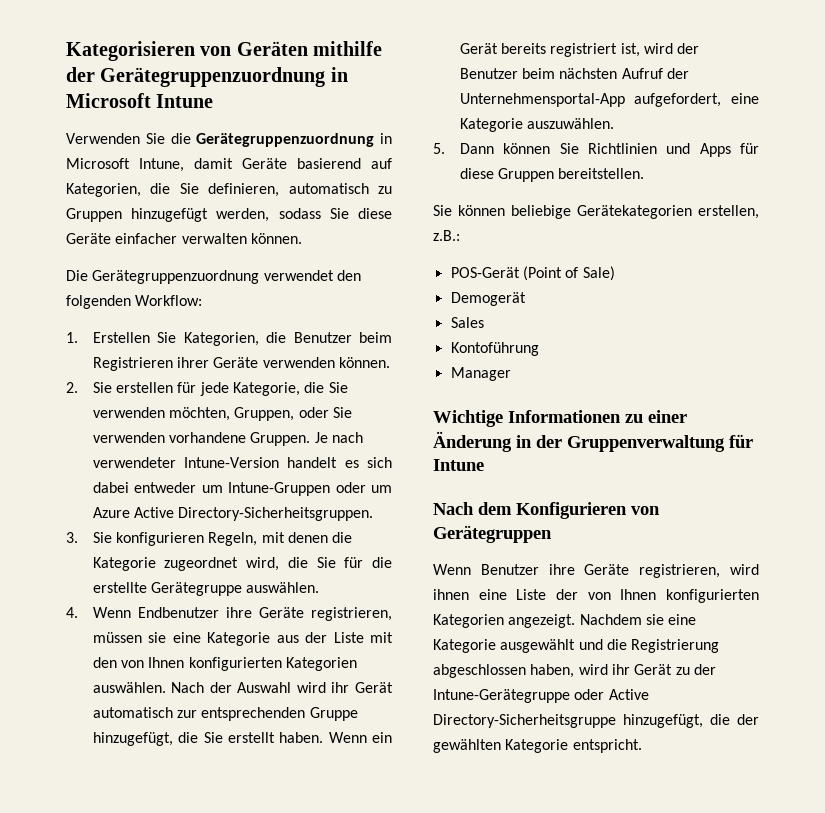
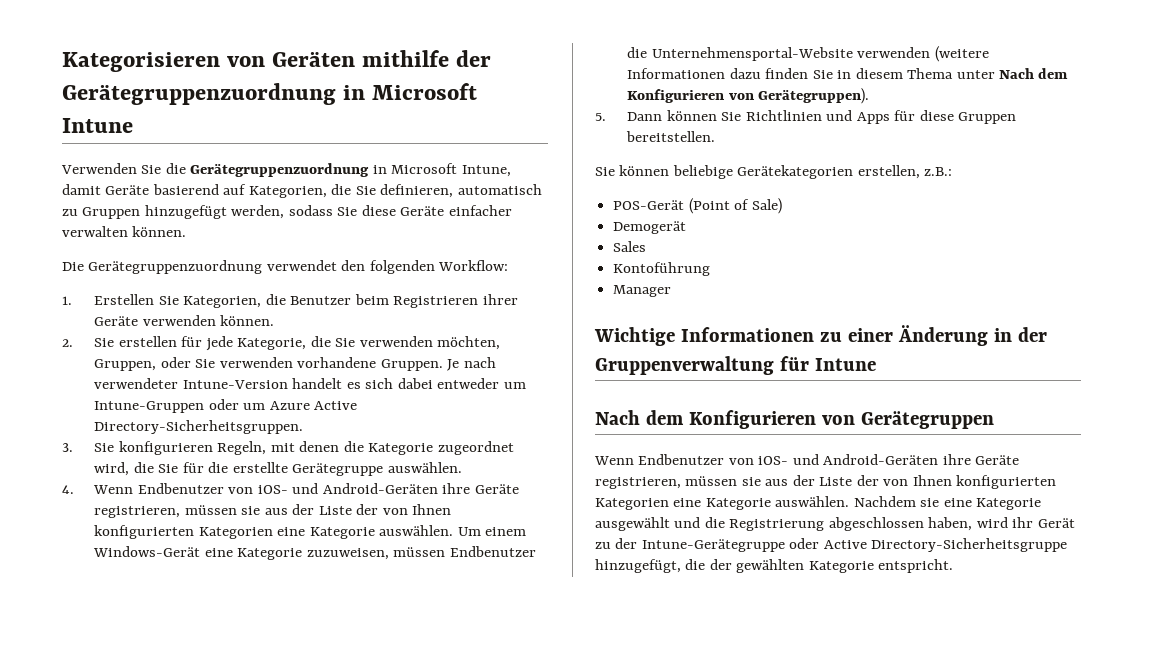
[225,607,393,621] [92,632,393,646] [92,657,358,671] [92,682,393,693] [92,707,358,721] [92,732,392,746] [459,43,700,57] [459,68,690,79] [459,93,759,107] [459,118,615,132] ihre Geräte registrieren, müssen sie eine Kategorie aus der Liste mit den von Ihnen konfigurierten Kategorien auswählen. Nach der Auswahl wird ihr Gerät automatisch zur entsprechenden Gruppe hinzugefügt, die Sie erstellt haben. Wenn ein Gerät bereits registriert ist, wird der Benutzer beim nächsten Aufruf der Unternehmensportal-App aufgefordert, eine Kategorie auszuwählen. -> [228,483,519,494] [94,504,451,518] [94,525,527,539] [93,546,536,560] [627,46,989,62] [627,68,1069,79] [627,88,870,104] von iOS- und Android-Geräten ihre Geräte registrieren, müssen sie aus der Liste der von Ihnen konfigurierten Kategorien eine Kategorie auswählen. Um einem Windows-Gerät eine Kategorie zuzuweisen, müssen Endbenutzer die Unternehmensportal-Website verwenden (weitere Informationen dazu finden Sie in diesem Thema unter Nach dem Konfigurieren von Gerätegruppen).
[480,564,759,578] [433,589,759,603] [433,614,576,628] Benutzer ihre Geräte registrieren, wird ihnen eine Liste der von Ihnen konfigurierten Kategorien angezeigt. -> [638,454,1020,465] [595,475,1057,489] [595,496,850,510] Endbenutzer von iOS- und Android-Geräten ihre Geräte registrieren, müssen sie aus der Liste der von Ihnen konfigurierten Kategorien eine Kategorie auswählen.

